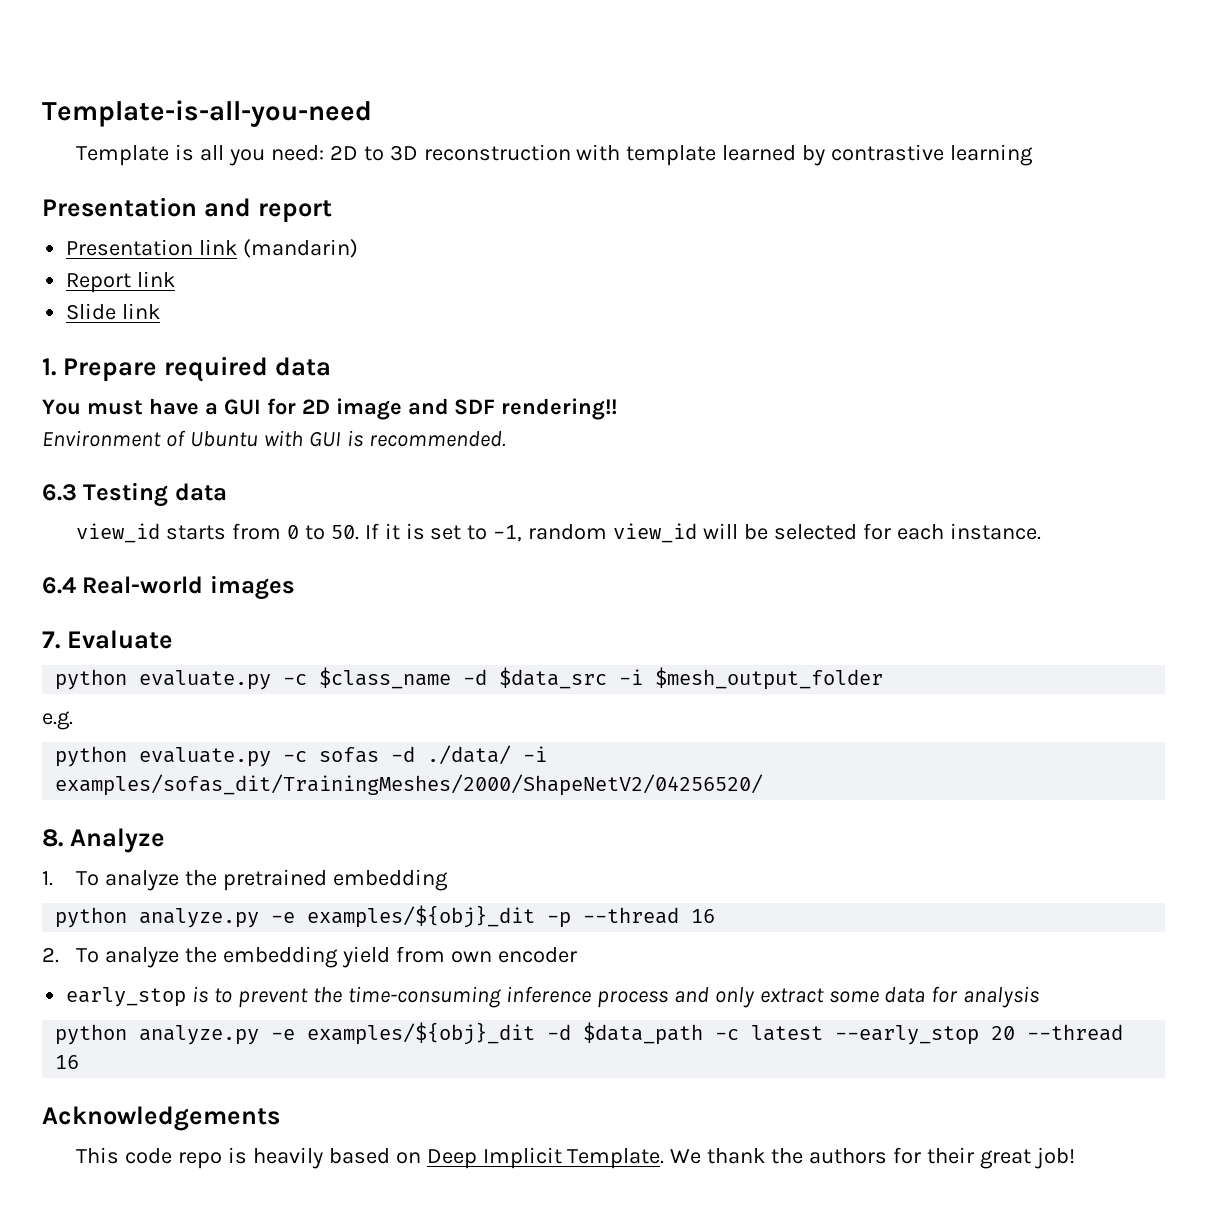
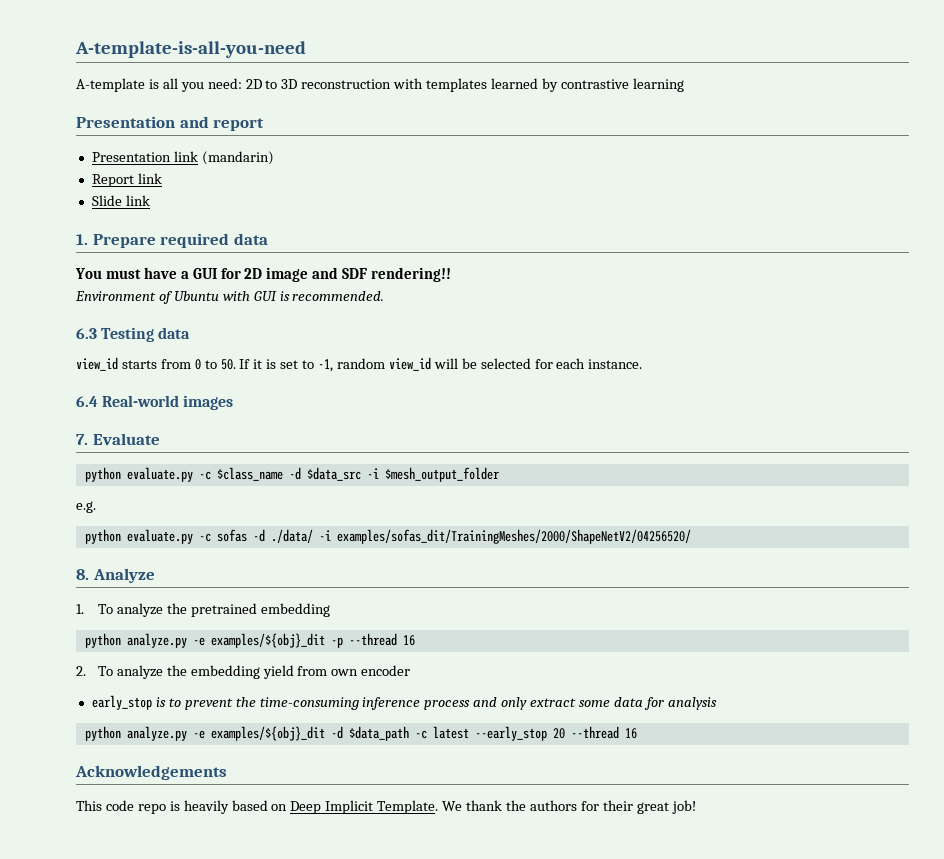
[42,100,372,127] [76,145,170,166] Template-is-all-you-need // Template -> [75,41,306,58] [76,78,145,92] A-template-is-all-you-need // A-template
[626,145,717,166] template -> [426,78,488,92] templates

